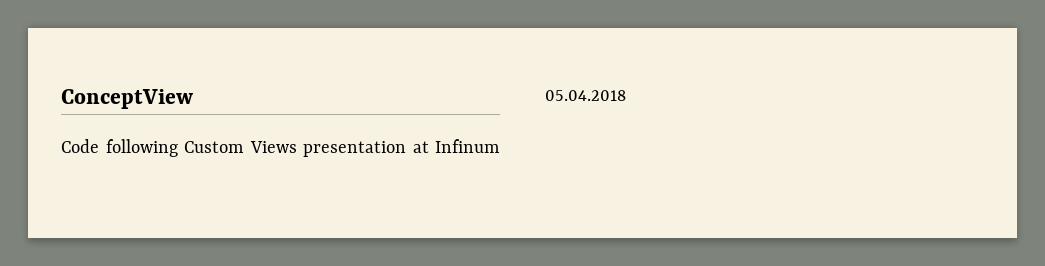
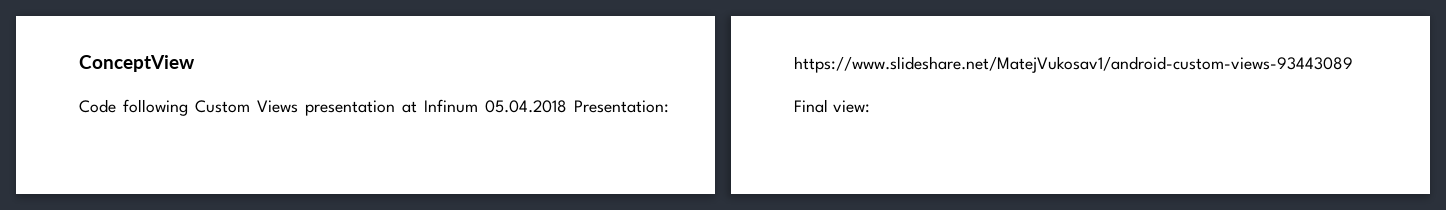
(626, 95) none -> [574,100,669,113] [794,56,1353,73] [794,99,870,113] Presentation: https://www.slideshare.net/MatejVukosav1/android-custom-views-93443089 // Final view:

